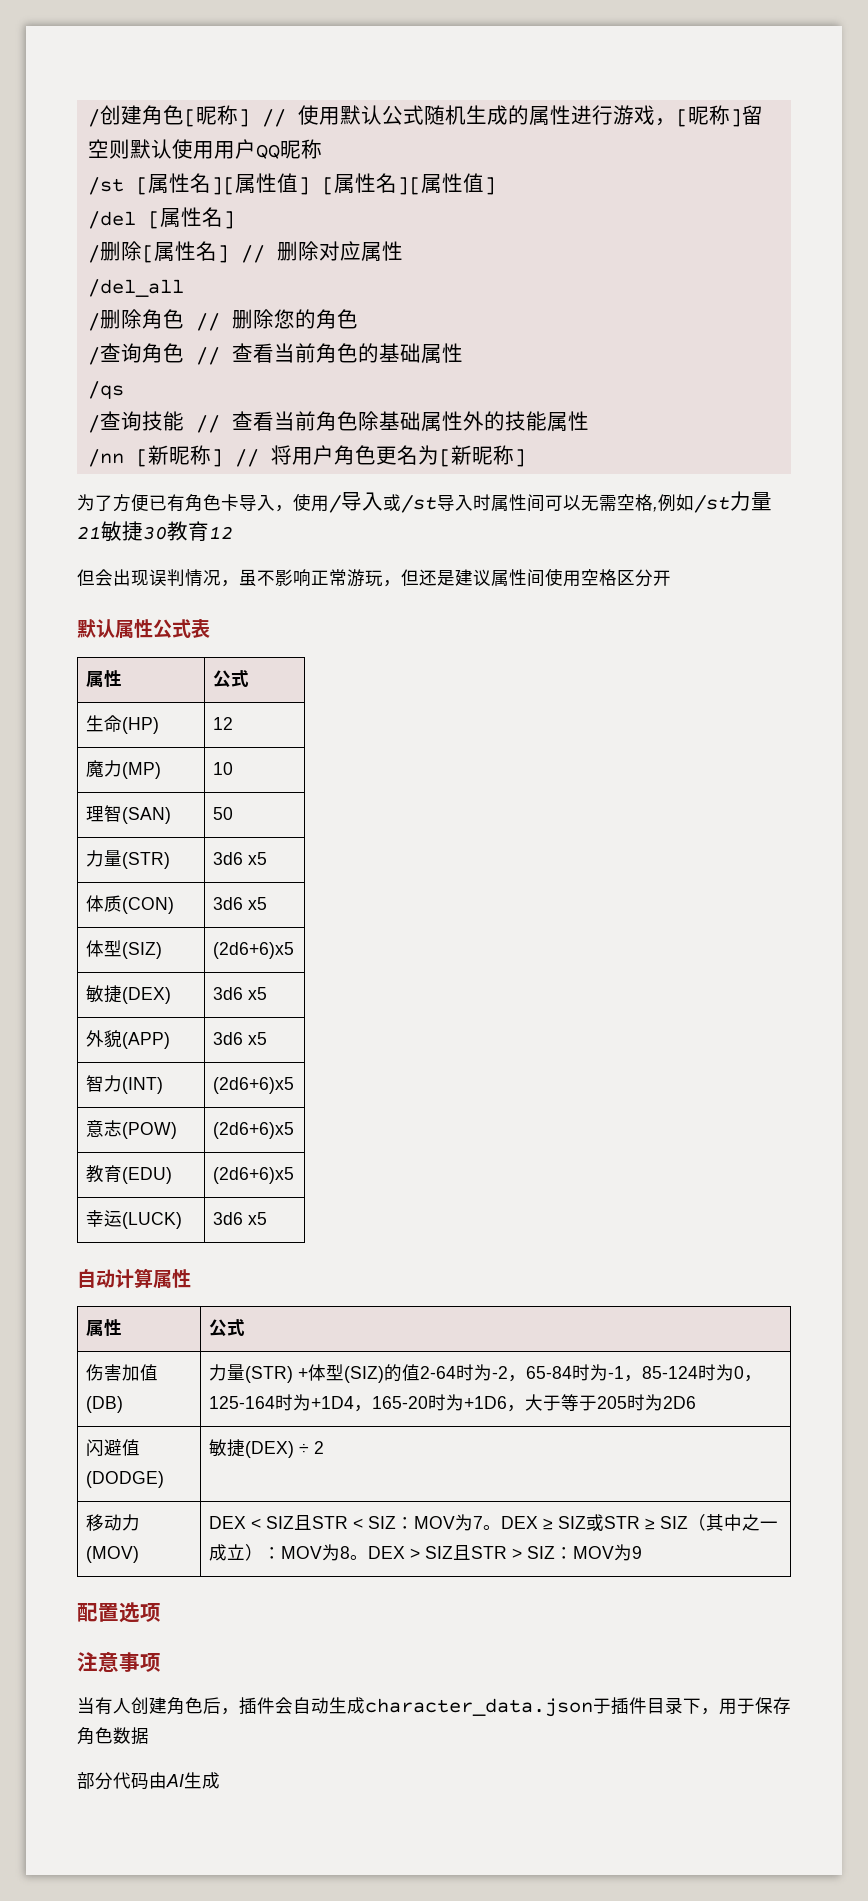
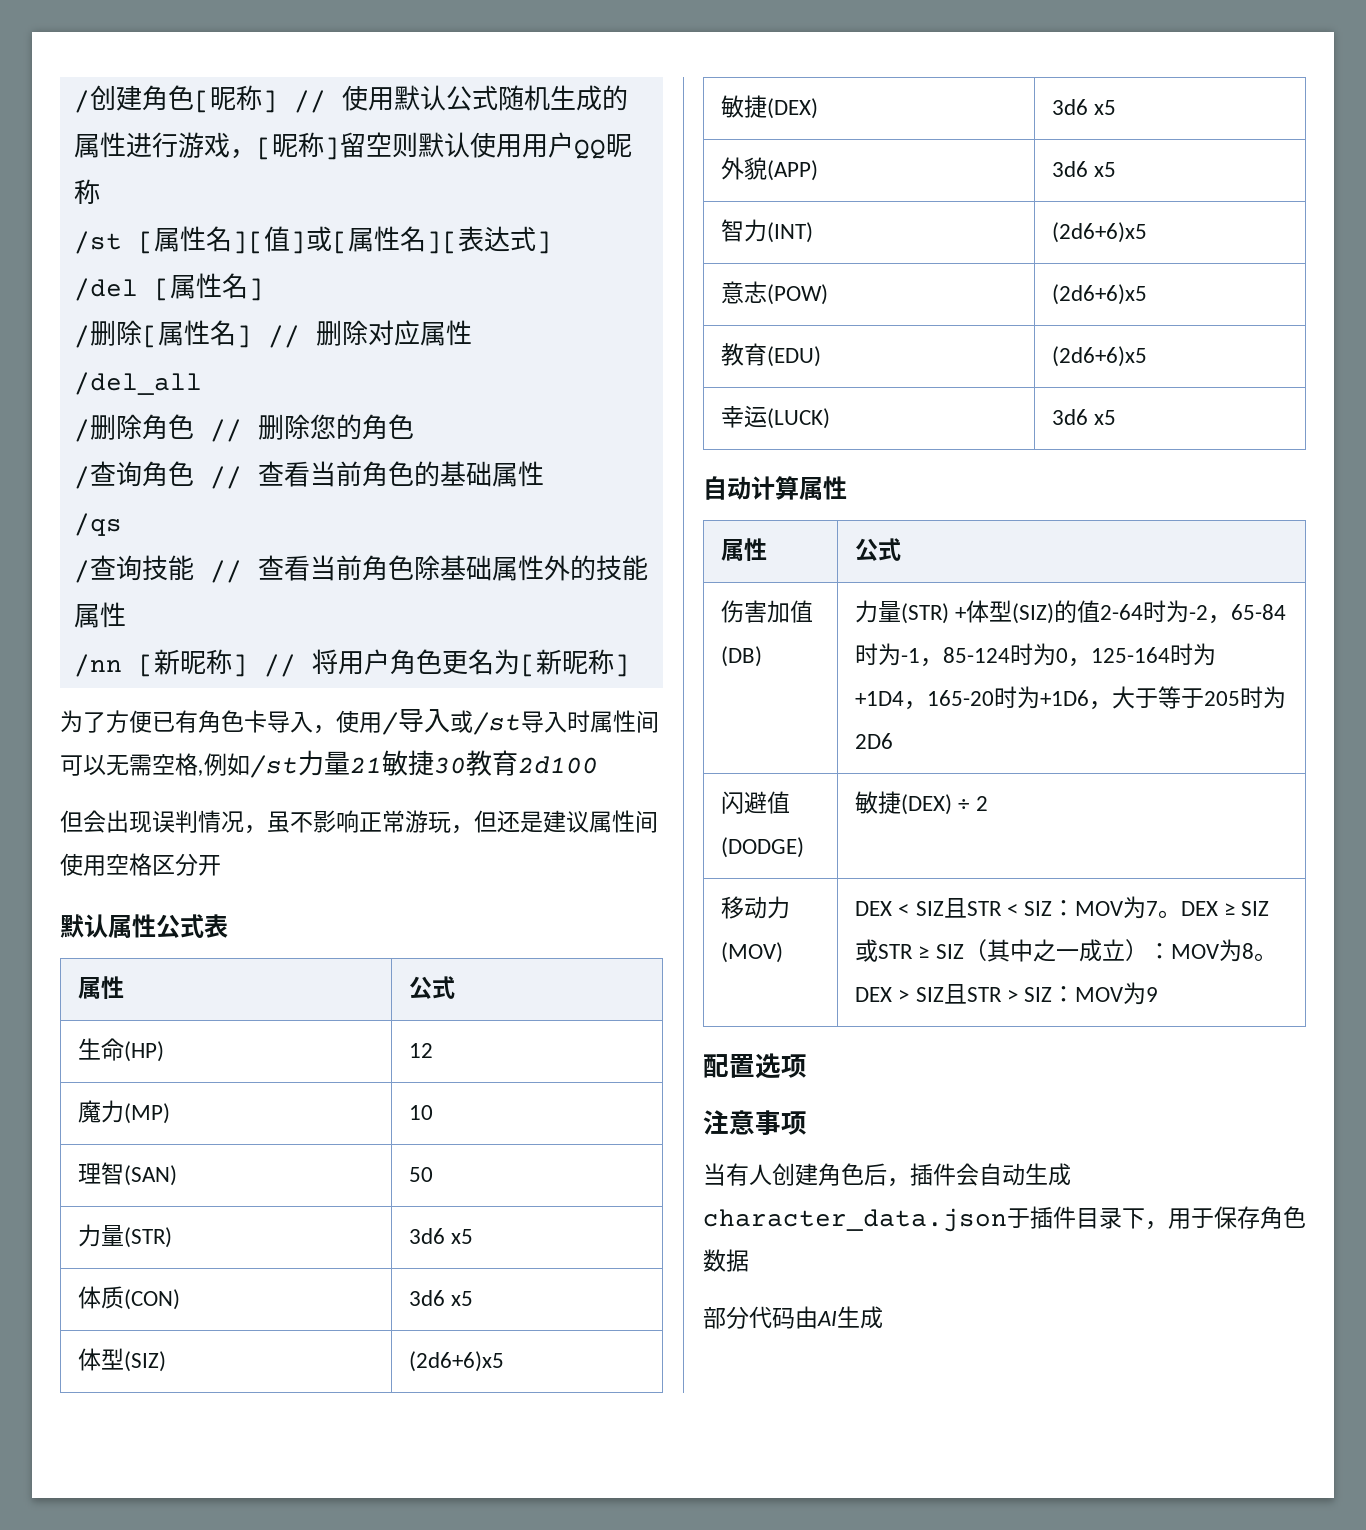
[234,173,484,195] 属性值] [属性名][属性值 -> [263,226,536,254] 值]或[属性名][表达式
[209,526,233,539] 12 -> [518,756,598,774] 2d100

